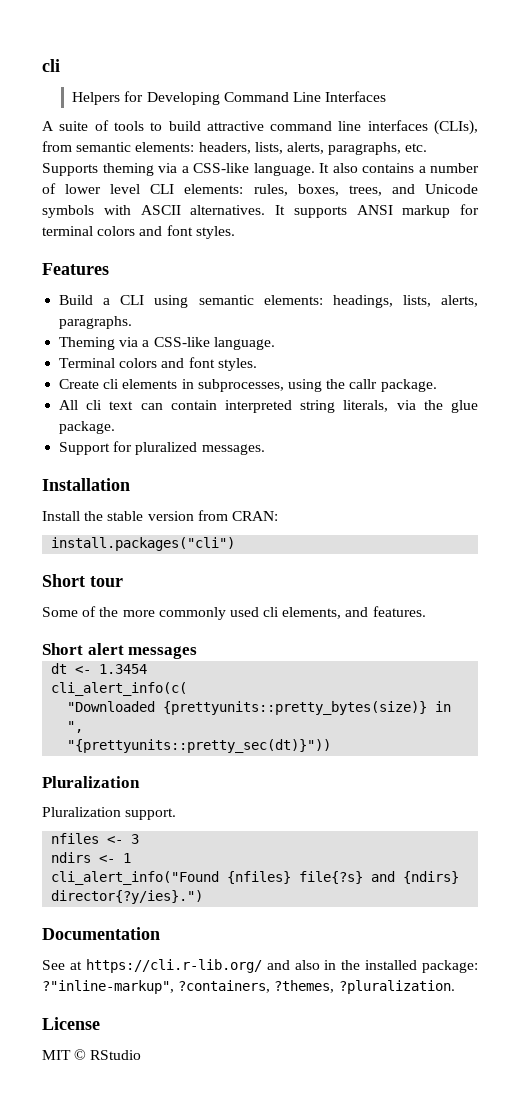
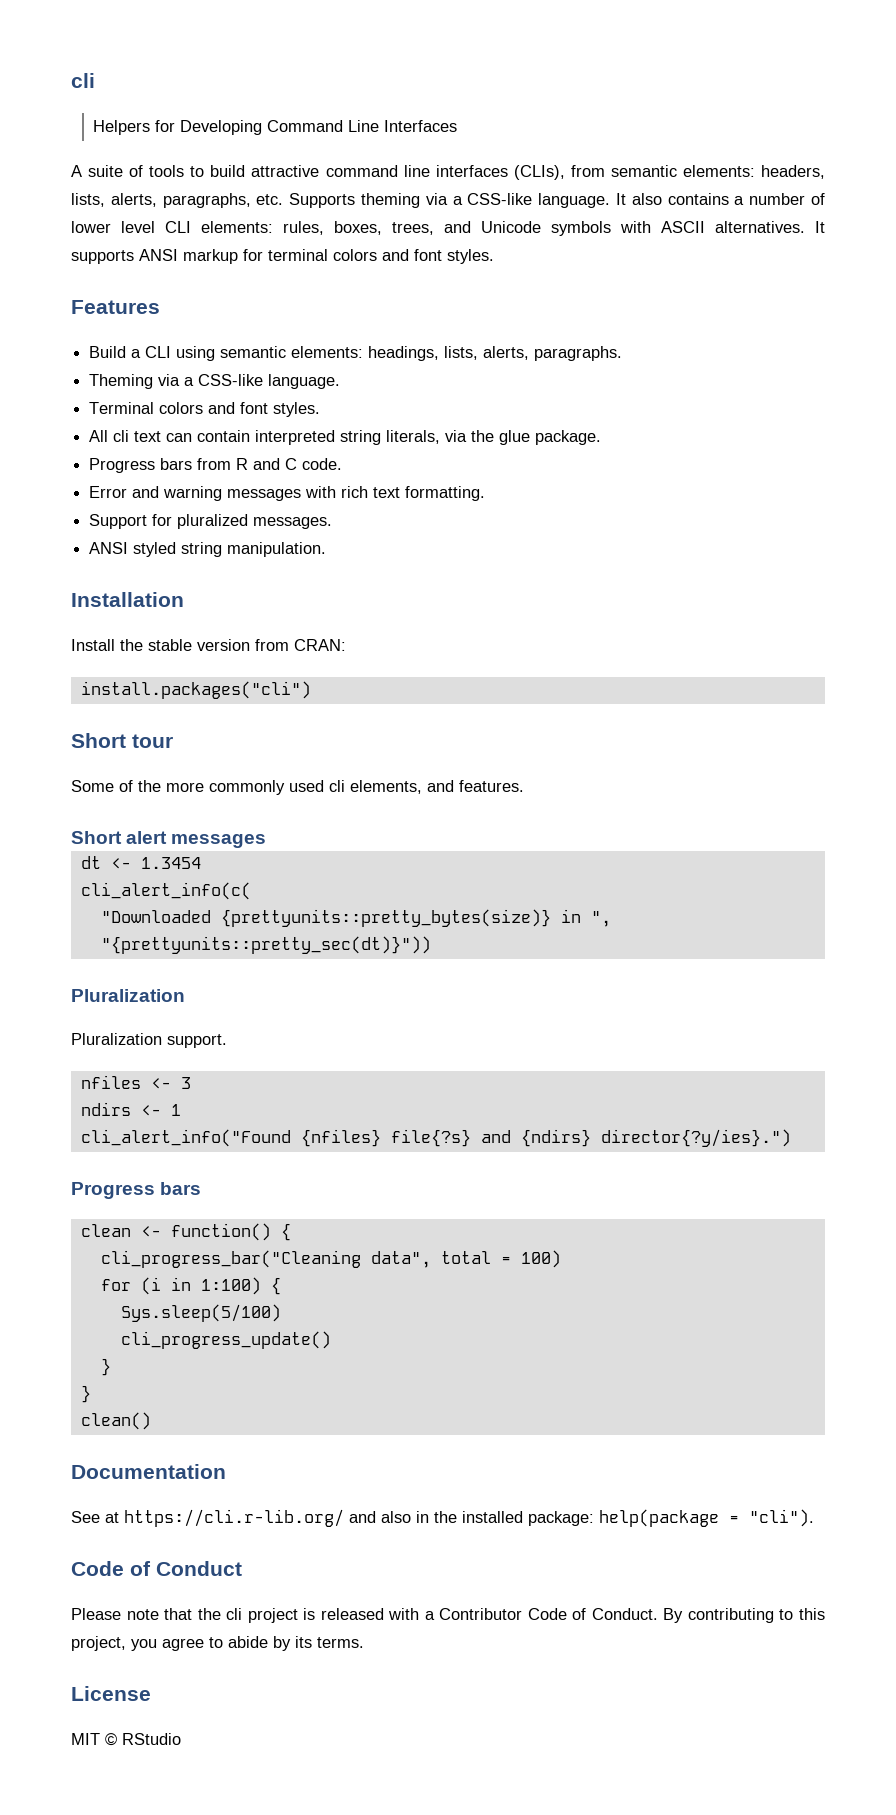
[59,379,437,392] // Create cli elements in subprocesses, using the callr package. -> (321, 409) none
(116, 427) none -> [89,458,343,473] [89,486,486,501] // Progress bars from R and C code. // Error and warning messages with rich text formatting.
(265, 449) none -> [89,542,327,557] // ANSI styled string manipulation.
(204, 897) none -> [71,1182,202,1199] [80,1223,291,1241] [100,1250,561,1268] [100,1277,281,1295] [120,1304,281,1322] [120,1331,331,1349] [100,1358,111,1376] [80,1385,91,1403] [80,1412,151,1430] // Progress bars // clean <- function() { // cli_progress_bar("Cleaning data", total = 100) // for (i in 1:100) { // Sys.sleep(5/100) // cli_progress_update() // } // } // clean()
[42,980,455,994] ?"inline-markup", ?containers, ?themes, ?pluralization. -> [599,1509,814,1527] [71,1561,242,1576] [71,1608,825,1623] [71,1636,364,1651] help(package = "cli"). // Code of Conduct // Please note that the cli project is released with a Contributor Code of Conduct. By contributing to this project, you agree to abide by its terms.

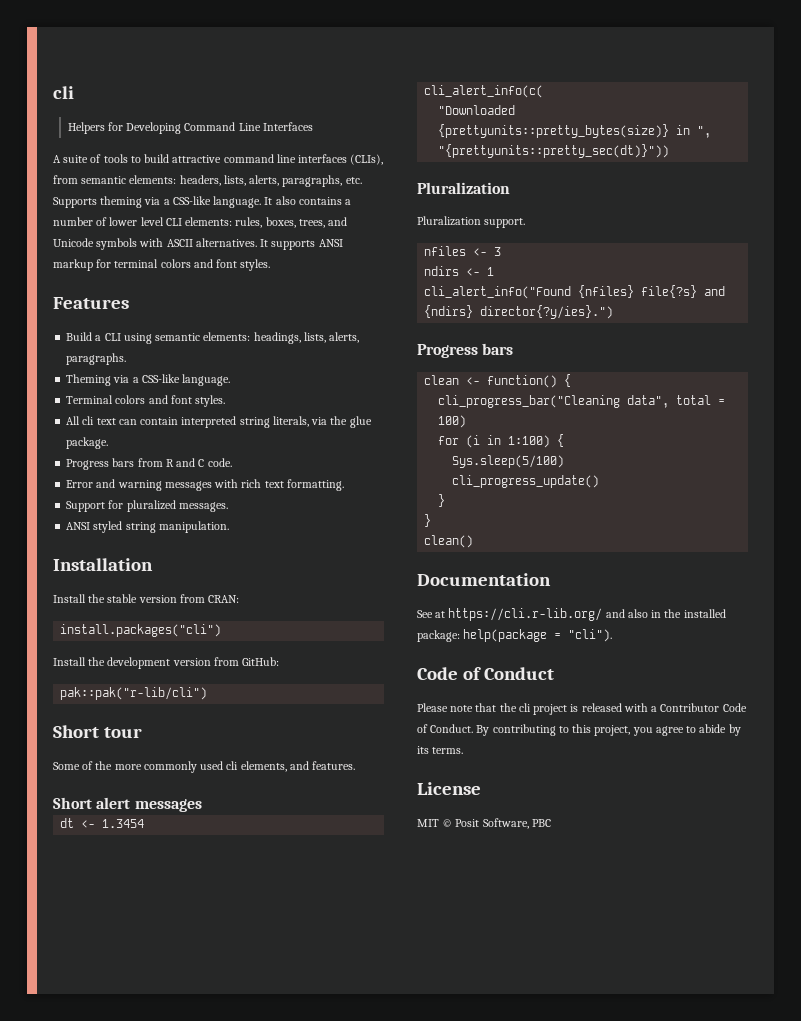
(311, 690) none -> [53,657,280,669] [60,687,208,700] // Install the development version from GitHub: // pak::pak("r-lib/cli")
[122,1733,181,1745] RStudio -> [455,818,551,829] Posit Software, PBC

